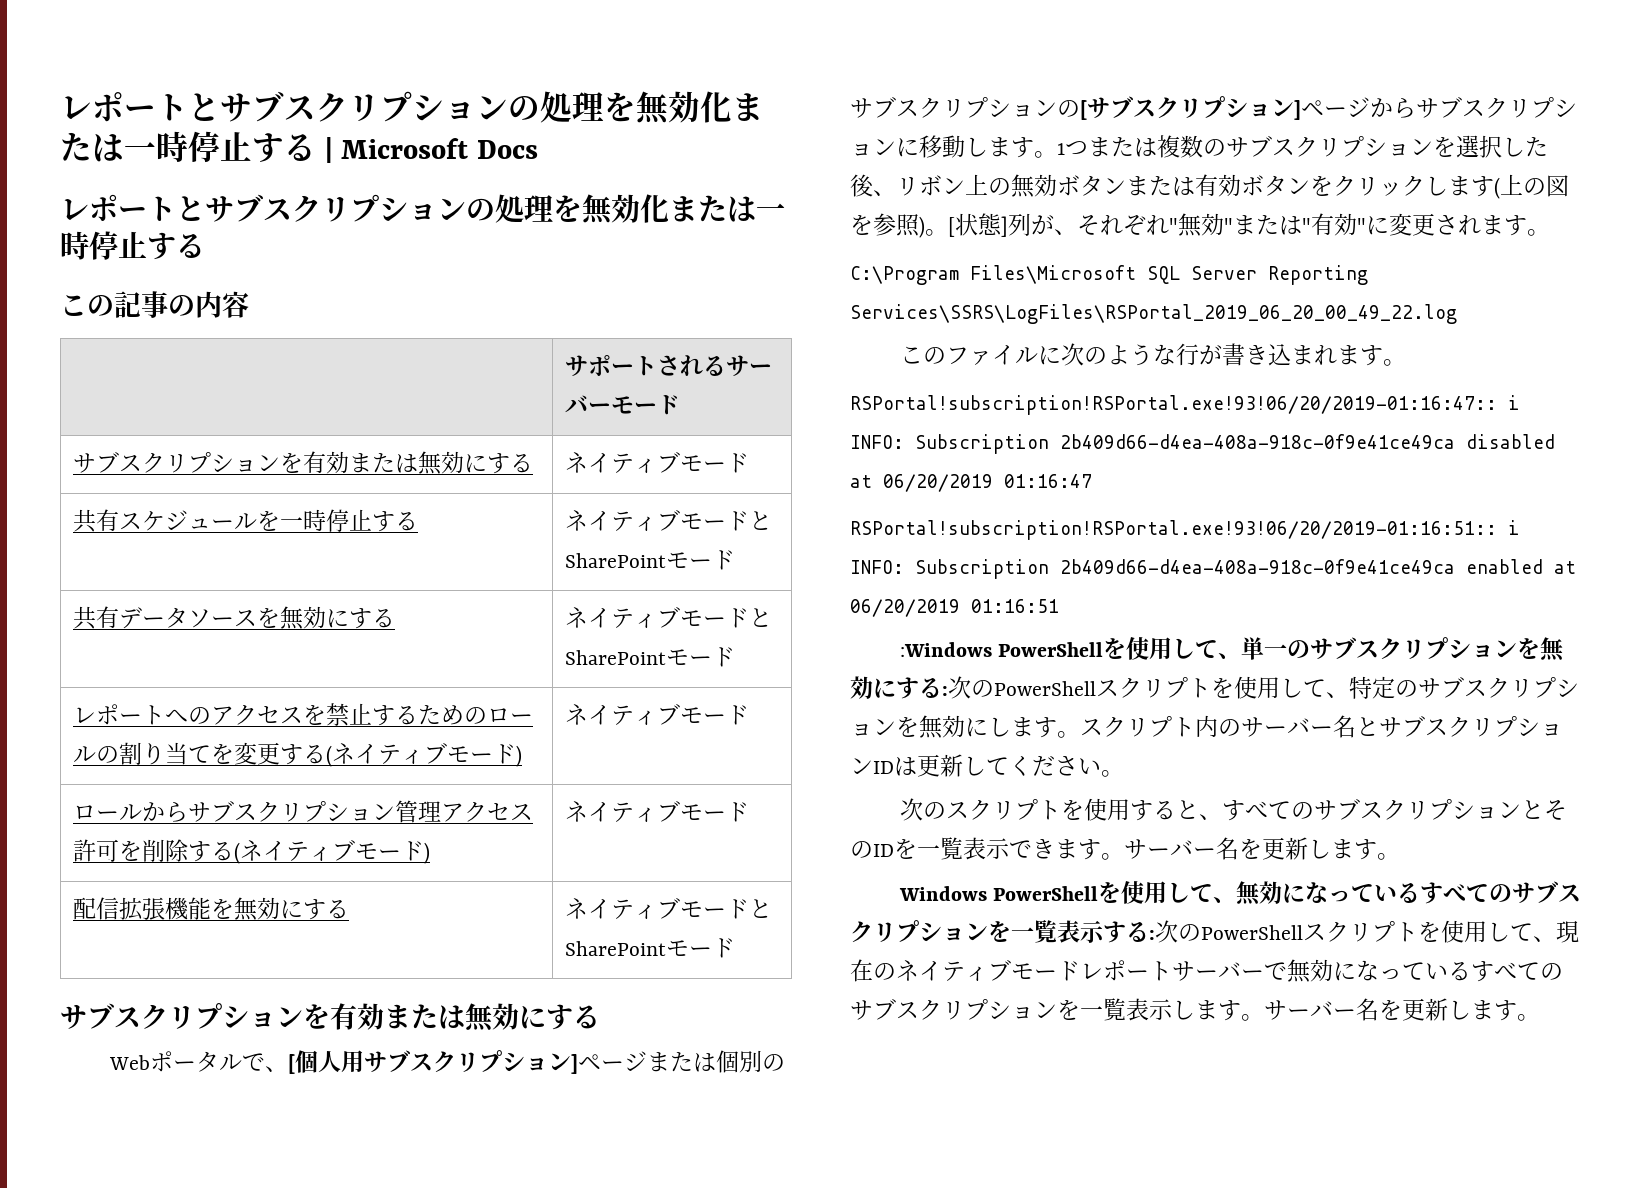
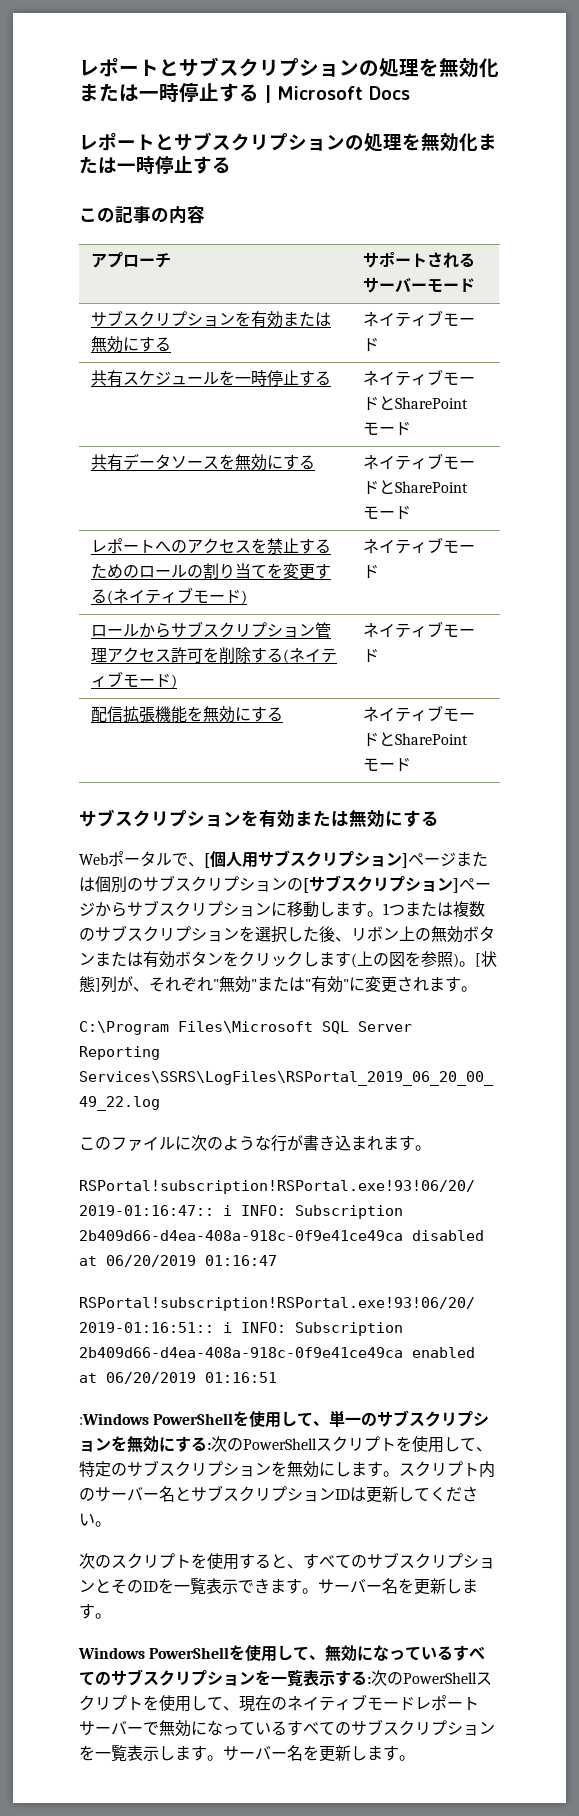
(249, 304) none -> [90,252,171,268] アプローチ

